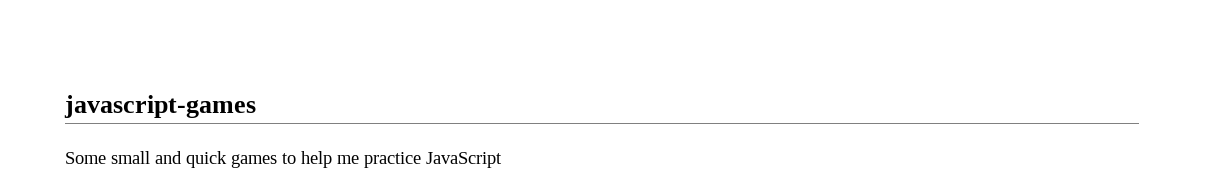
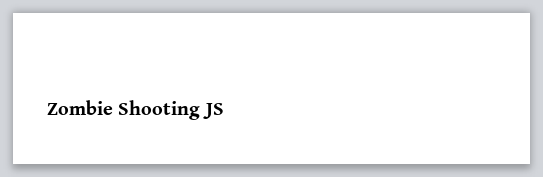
[64,95,256,118] [65,151,502,168] javascript-games // Some small and quick games to help me practice JavaScript -> [47,100,224,120] Zombie Shooting JS

